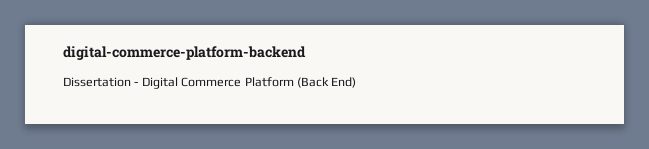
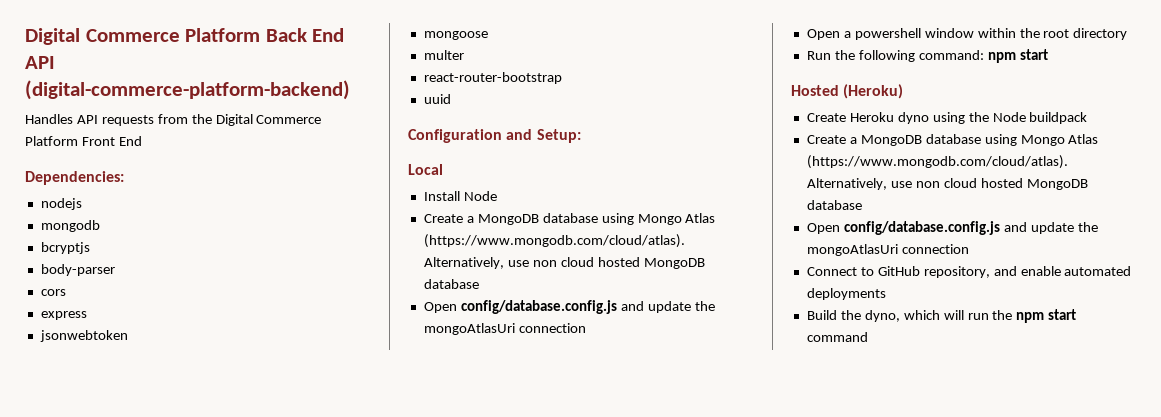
[63,46,306,60] [63,77,357,89] digital-commerce-platform-backend // Dissertation - Digital Commerce Platform (Back End) -> [25,28,345,45] [25,56,55,69] [25,80,350,100] [25,114,322,126] [25,136,142,146] [25,171,124,185] [40,198,82,210] [40,220,100,232] [40,242,90,254] [40,264,115,276] [40,289,66,296] [40,311,87,320] [39,330,128,342] [423,31,488,40] [423,50,464,60] [423,72,562,84] [423,94,451,104] [408,129,581,143] [408,164,443,175] [423,191,497,201] [423,213,716,225] [423,234,685,248] [423,257,705,269] [423,279,479,289] [423,300,715,314] [423,323,586,335] [806,28,1128,40] [806,49,1048,63] [791,84,904,99] [806,112,1088,124] [806,134,1099,146] [806,155,1068,169] [806,178,1088,190] [806,200,862,210] [806,221,1098,235] [806,244,969,256] [806,266,1132,278] [806,288,886,300] [806,309,1077,323] [806,332,868,342] Digital Commerce Platform Back End API (digital-commerce-platform-backend) // Handles API requests from the Digital Commerce Platform Front End // Dependencies: // nodejs // mongodb // bcryptjs // body-parser // cors // express // jsonwebtoken // mongoose // multer // react-router-bootstrap // uuid // Configuration and Setup: // Local // Install Node // Create a MongoDB database using Mongo Atlas (https://www.mongodb.com/cloud/atlas). Alternatively, use non cloud hosted MongoDB database // Open config/database.config.js and update the mongoAtlasUri connection // Open a powershell window within the root directory // Run the following command: npm start // Hosted (Heroku) // Create Heroku dyno using the Node buildpack // Create a MongoDB database using Mongo Atlas (https://www.mongodb.com/cloud/atlas). Alternatively, use non cloud hosted MongoDB database // Open config/database.config.js and update the mongoAtlasUri connection // Connect to GitHub repository, and enable automated deployments // Build the dyno, which will run the npm start command

